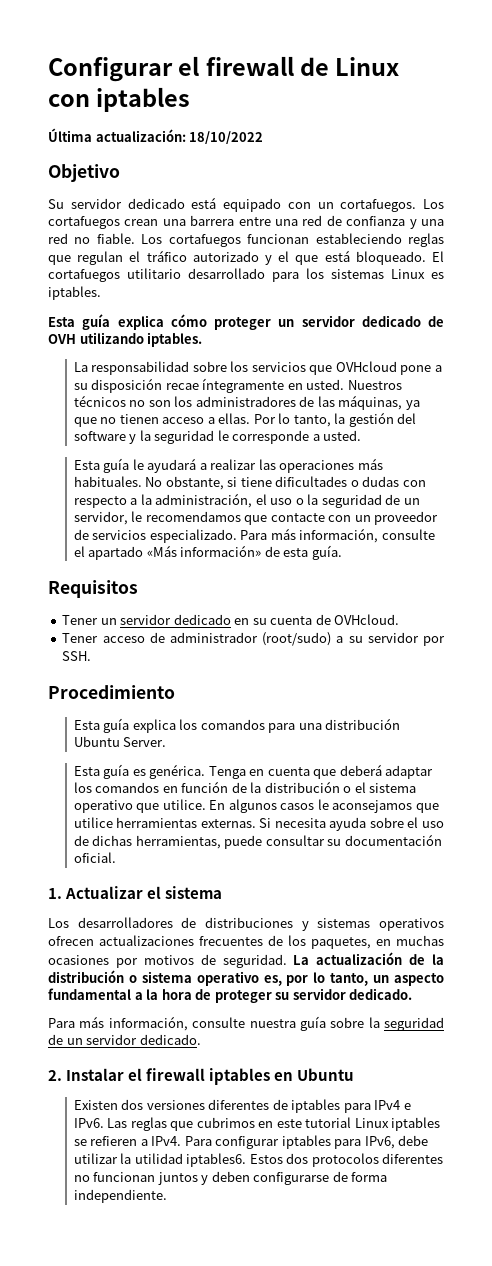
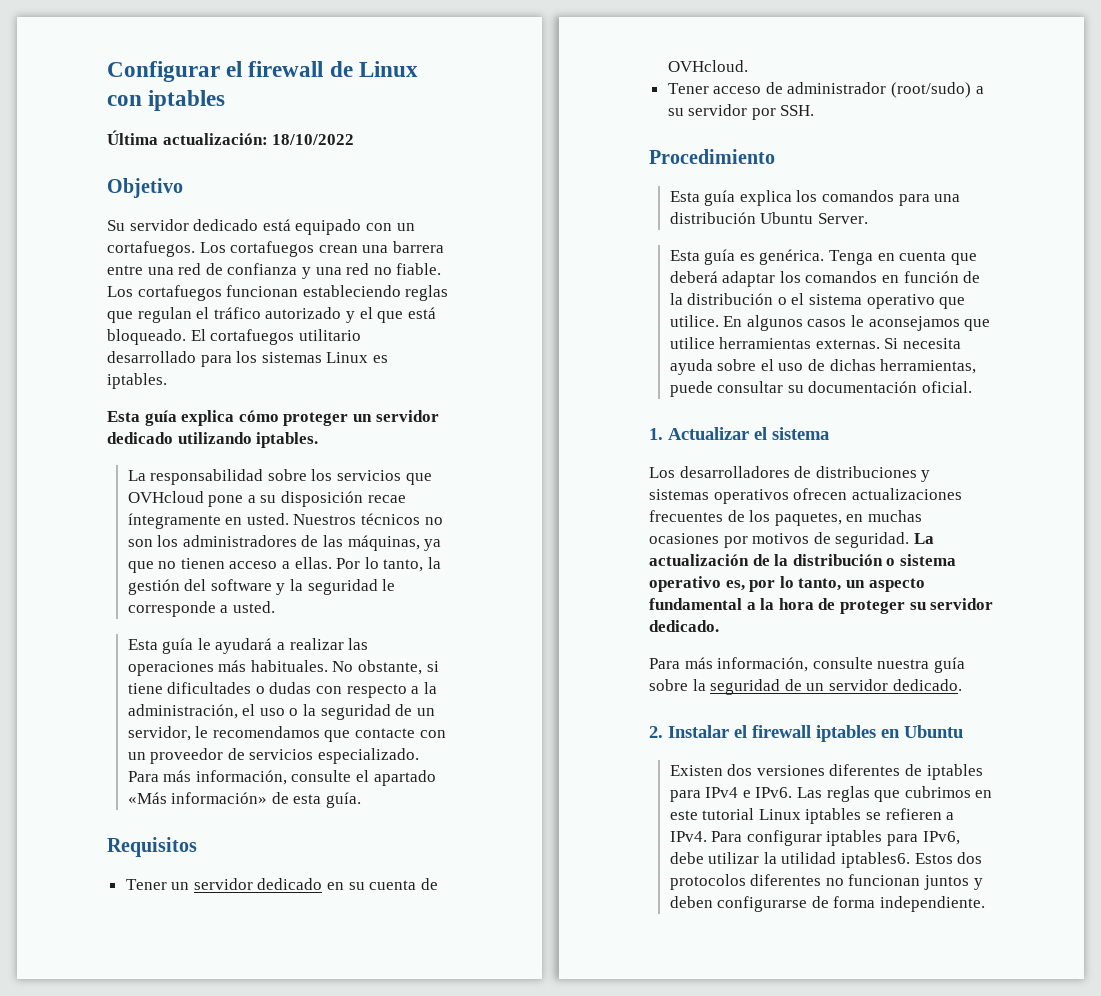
[428,316,444,327] [48,334,76,344] de OVH -> (173, 438) none

